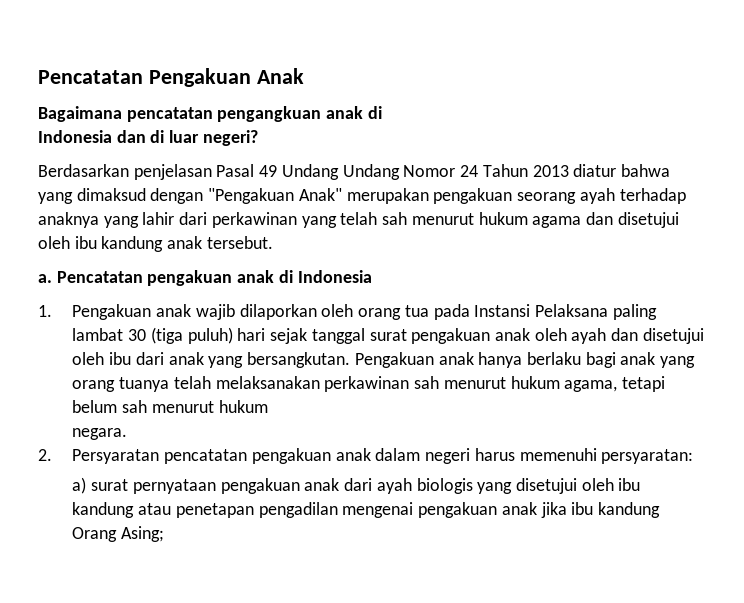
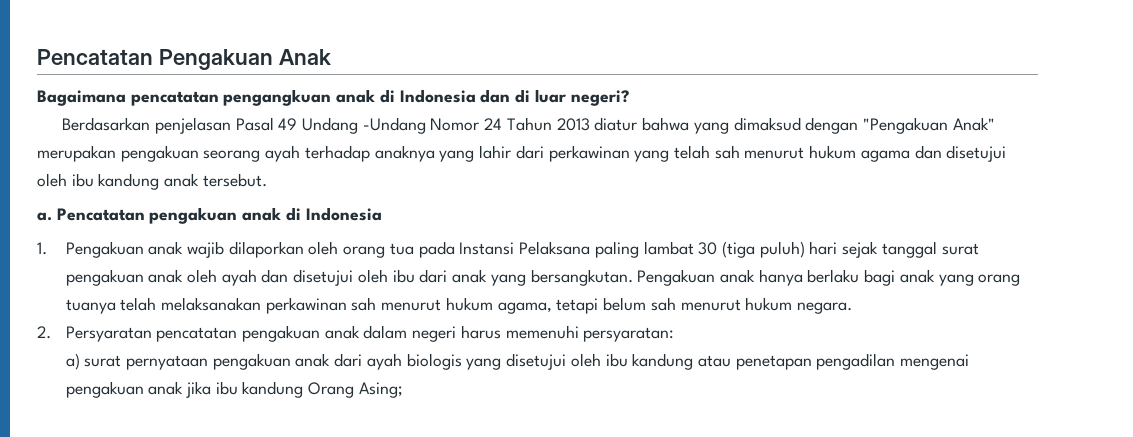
(382, 112) // -> (395, 96) none
[342,164,400,180] Undang -> [362,117,426,134] -Undang
(268, 406) // -> (793, 304) none

